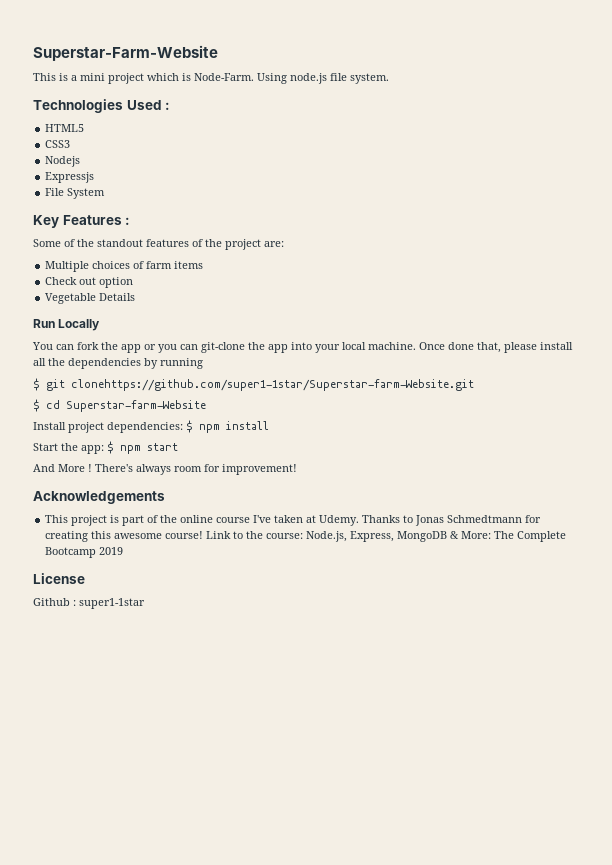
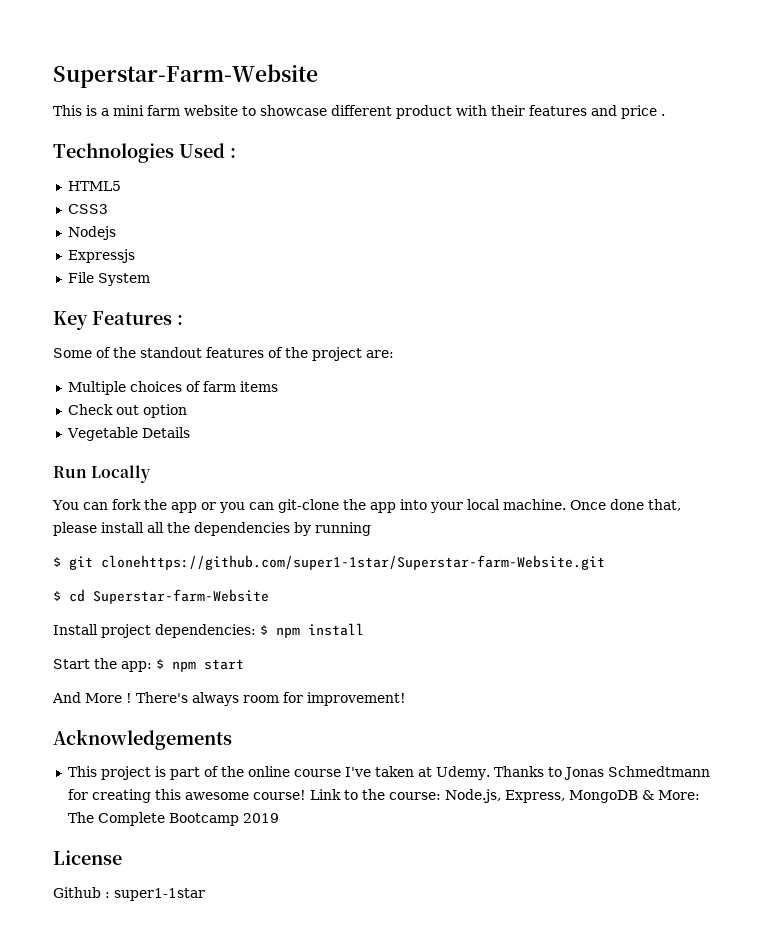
[108,73,389,84] project which is Node-Farm. Using node.js file system. -> [147,105,665,119] farm website to showcase different product with their features and price .

